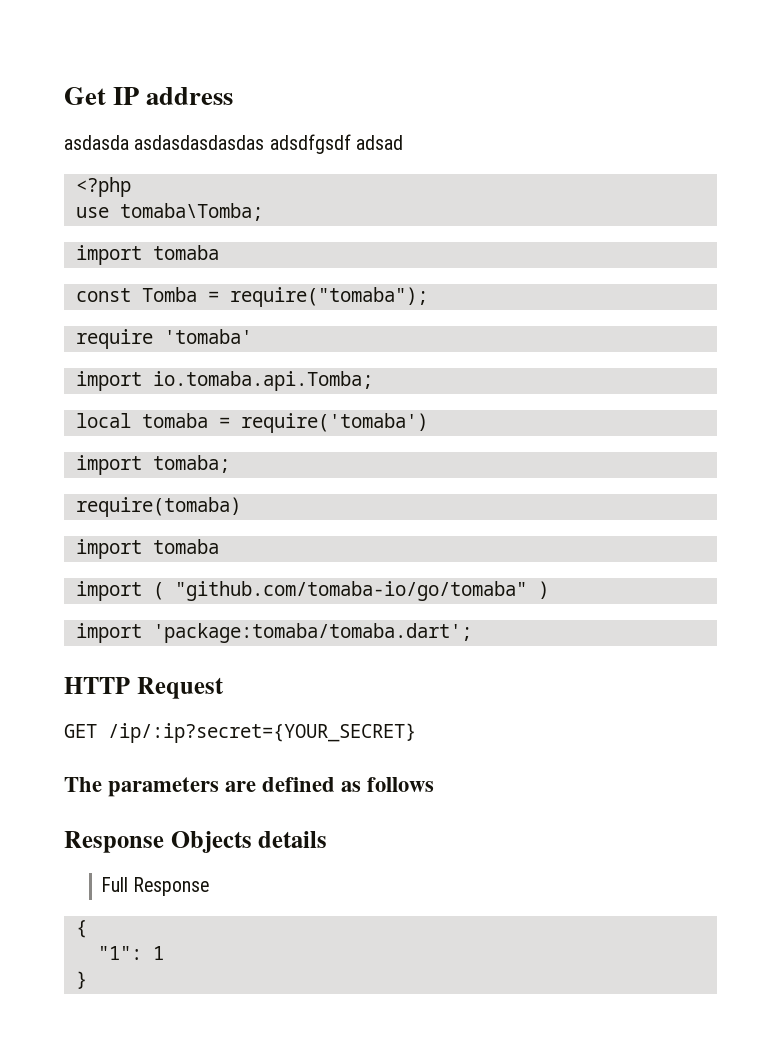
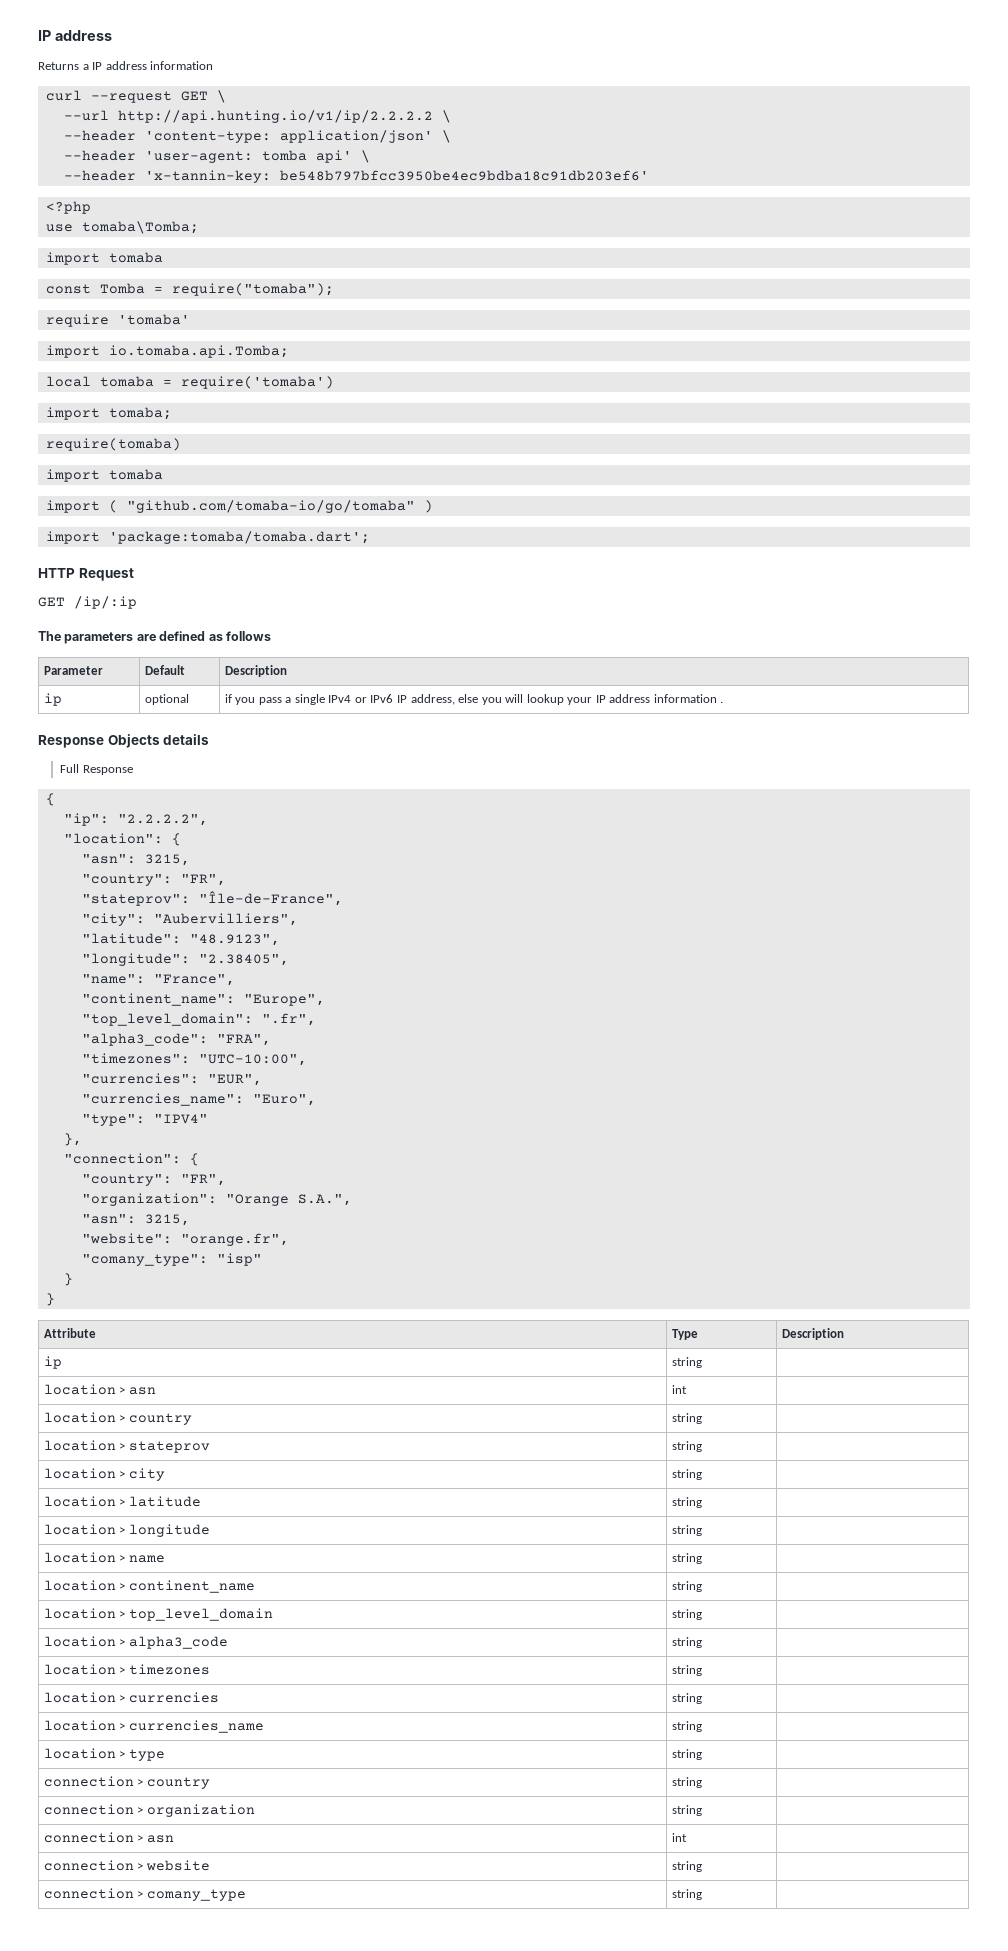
[64,87,106,105] Get -> (38, 35) none
[64,134,403,154] asdasda asdasdasdasdas adsdfgsdf adsad -> [38,61,214,70] [45,90,226,103] [63,110,451,123] [63,130,451,143] [63,150,370,163] [63,170,649,183] Returns a IP address information // curl --request GET \ // --url http://api.hunting.io/v1/ip/2.2.2.2 \ // --header 'content-type: application/json' \ // --header 'user-agent: tomba api' \ // --header 'x-tannin-key: be548b797bfcc3950be4ec9bdba18c91db203ef6'
[108,723,416,743] /ip/:ip?secret={YOUR_SECRET} -> [74,596,137,609] /ip/:ip
(435, 784) none -> [43,666,103,675] [144,665,185,675] [224,665,287,677] [43,693,62,706] [144,694,189,705] [224,694,724,705] // Parameter | Default | Description // ip | optional | if you pass a single IPv4 or IPv6 IP address, else you will lookup your IP address information .
[97,946,164,960] [75,971,87,989] "1": 1 // } -> [63,813,208,826] [63,833,181,846] [81,854,190,866] [81,874,226,886] [81,891,343,906] [81,913,298,926] [81,933,280,946] [81,953,289,966] [81,974,235,986] [81,993,325,1006] [81,1013,316,1026] [81,1033,271,1046] [81,1053,307,1066] [81,1073,262,1086] [81,1093,316,1106] [81,1114,208,1126] [63,1133,82,1146] [63,1153,199,1166] [81,1174,226,1186] [81,1193,352,1206] [81,1214,190,1226] [81,1233,289,1246] [81,1253,262,1266] [63,1273,73,1286] [45,1293,55,1306] [43,1328,96,1338] [671,1329,698,1340] [781,1328,844,1340] [43,1356,62,1369] [671,1357,702,1368] [43,1384,156,1395] [671,1385,687,1394] [43,1412,192,1425] [671,1413,702,1424] [43,1440,210,1453] [671,1441,702,1452] [43,1468,165,1481] [671,1469,702,1480] [43,1496,201,1507] [671,1497,702,1508] [43,1524,210,1537] [671,1525,702,1536] [43,1552,165,1563] [671,1553,702,1564] [43,1580,255,1593] [671,1581,702,1592] [43,1608,273,1621] [671,1609,702,1620] [43,1636,228,1649] [671,1637,702,1648] [43,1664,210,1675] [671,1665,702,1676] [43,1692,219,1703] [671,1693,702,1704] [43,1720,264,1733] [671,1721,702,1732] [43,1748,165,1761] [671,1749,702,1760] [43,1776,210,1789] [671,1777,702,1788] [43,1804,255,1817] [671,1805,702,1816] [43,1832,174,1843] [671,1833,687,1842] [43,1860,210,1871] [671,1861,702,1872] [43,1888,246,1901] [671,1889,702,1900] "ip": "2.2.2.2", // "location": { // "asn": 3215, // "country": "FR", // "stateprov": "Île-de-France", // "city": "Aubervilliers", // "latitude": "48.9123", // "longitude": "2.38405", // "name": "France", // "continent_name": "Europe", // "top_level_domain": ".fr", // "alpha3_code": "FRA", // "timezones": "UTC−10:00", // "currencies": "EUR", // "currencies_name": "Euro", // "type": "IPV4" // }, // "connection": { // "country": "FR", // "organization": "Orange S.A.", // "asn": 3215, // "website": "orange.fr", // "comany_type": "isp" // } // } // Attribute | Type | Description // ip | string | // location > asn | int | // location > country | string | // location > stateprov | string | // location > city | string | // location > latitude | string | // location > longitude | string | // location > name | string | // location > continent_name | string | // location > top_level_domain | string | // location > alpha3_code | string | // location > timezones | string | // location > currencies | string | // location > currencies_name | string | // location > type | string | // connection > country | string | // connection > organization | string | // connection > asn | int | // connection > website | string | // connection > comany_type | string |

